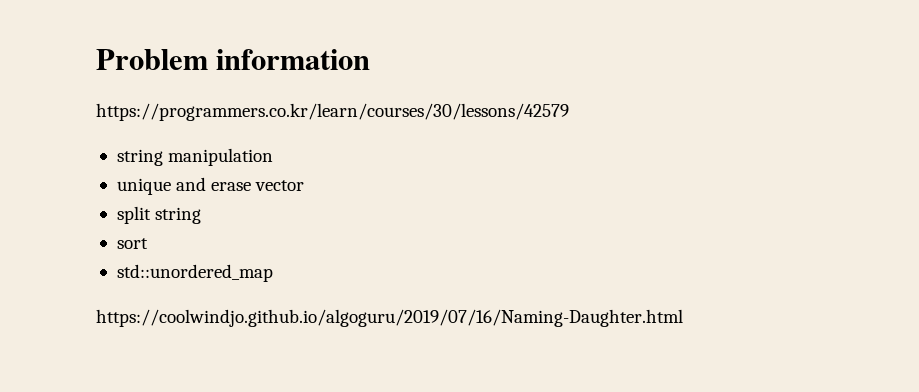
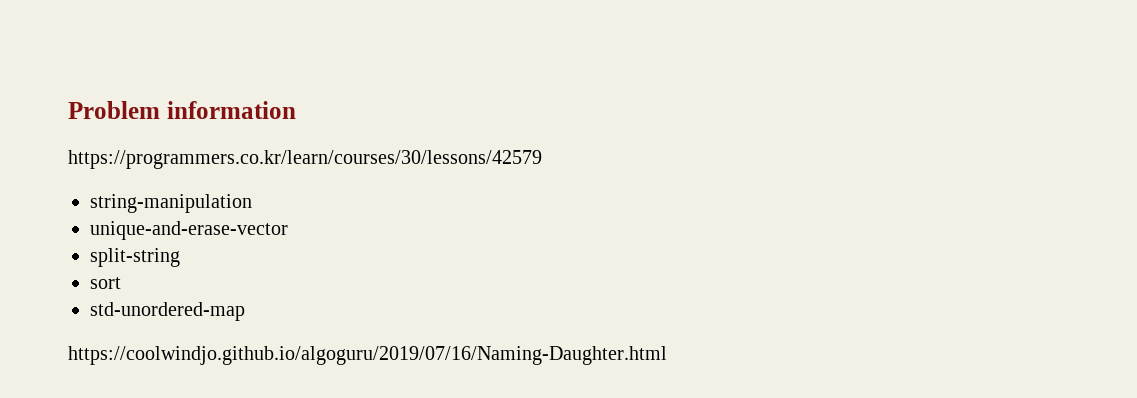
[116,148,274,166] [116,177,305,195] [116,206,202,224] string manipulation // unique and erase vector // split string -> [90,194,252,213] [90,221,288,240] [90,248,180,267] string-manipulation // unique-and-erase-vector // split-string
[116,264,273,282] std::unordered_map -> [90,302,245,321] std-unordered-map

